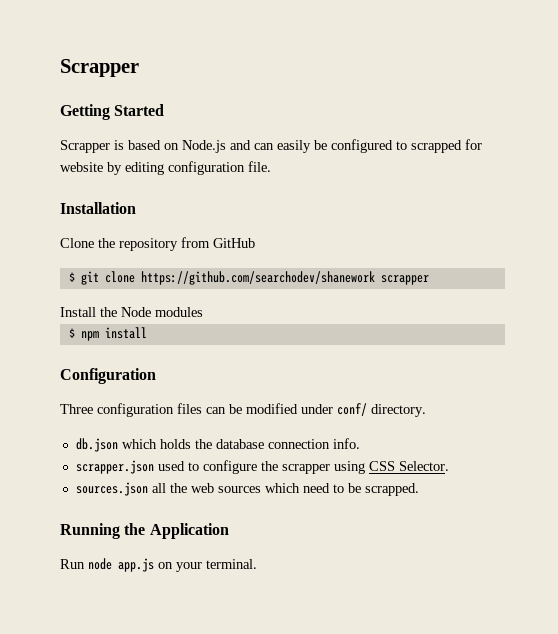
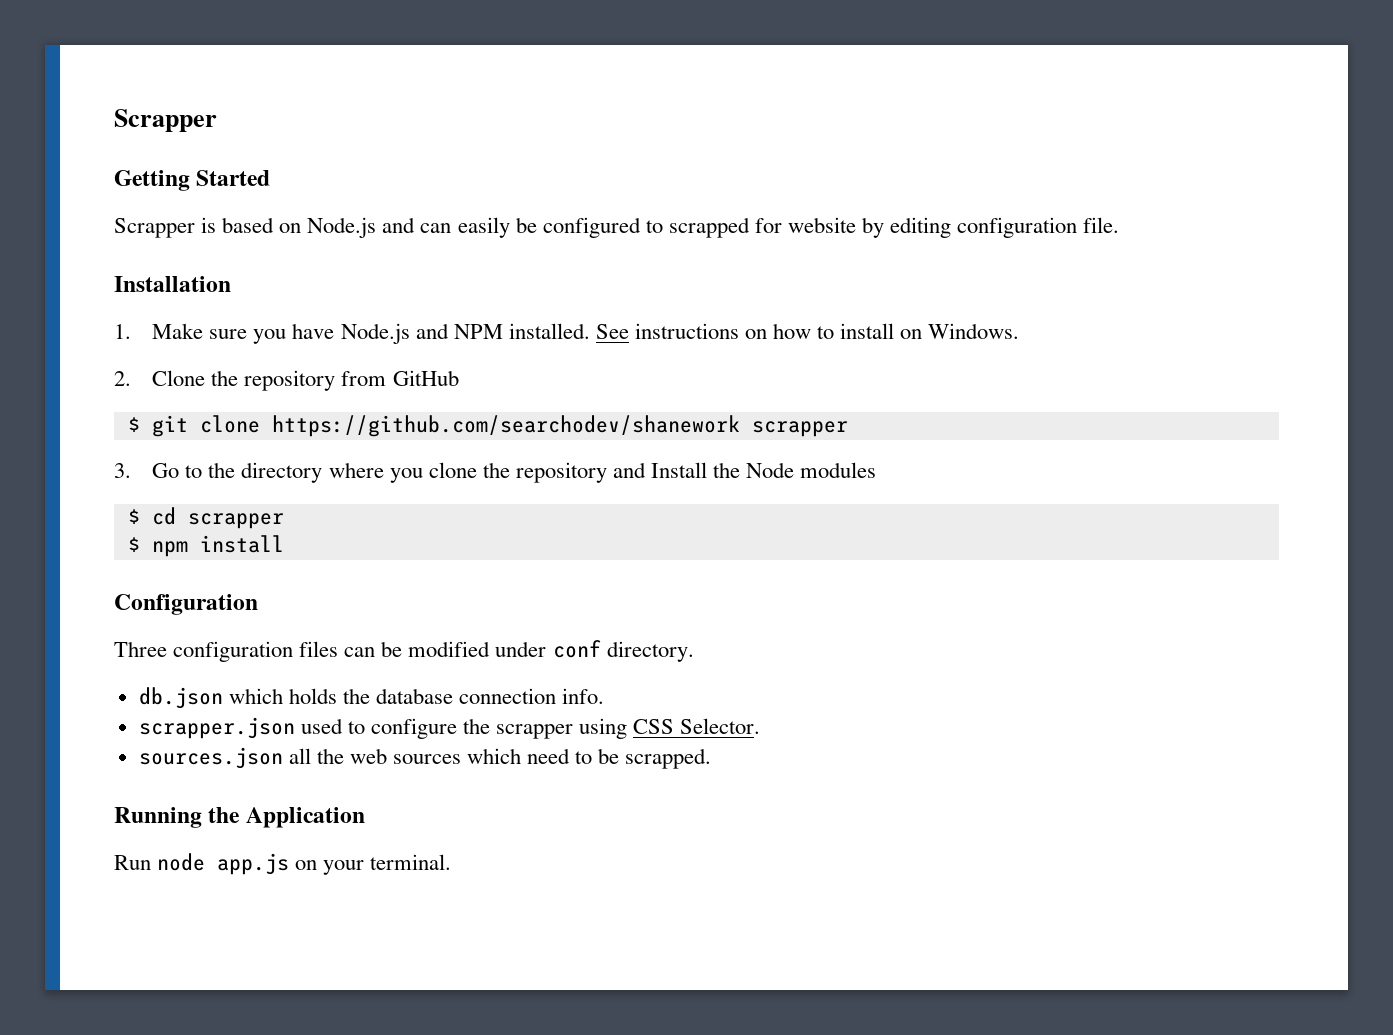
(136, 208) none -> [114,323,1020,344] [114,371,131,386] 1. Make sure you have Node.js and NPM installed. See instructions on how to install on Windows. // 2.
(429, 280) none -> [114,462,646,483] 3. Go to the directory where you clone the repository and
(203, 312) none -> [127,507,284,529] // $ cd scrapper
[337,403,367,416] conf/ -> [552,640,601,658] conf

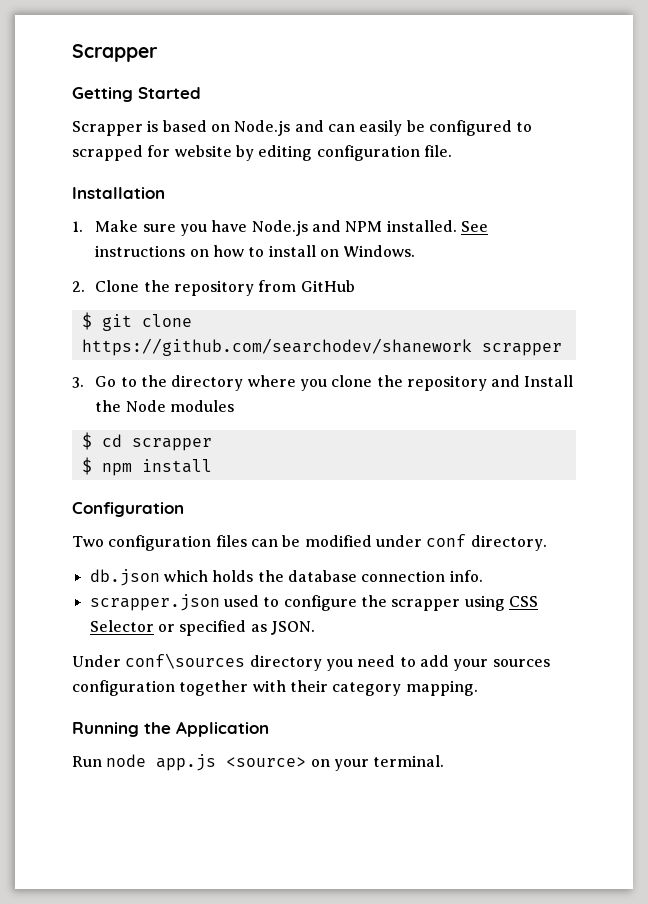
[114,641,167,657] Three -> [72,536,104,547] Two
[680,718,761,734] [138,747,712,769] Selector. // sources.json all the web sources which need to be scrapped. -> [89,620,315,636] [72,653,550,671] [72,680,478,696] Selector or specified as JSON. // Under conf\sources directory you need to add your sources configuration together with their category mapping.
(290, 864) none -> [226,757,307,767] <source>

